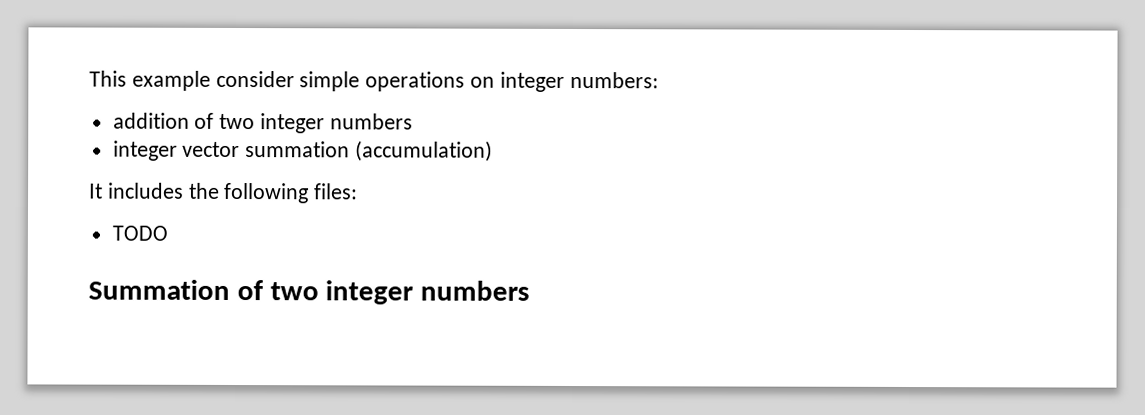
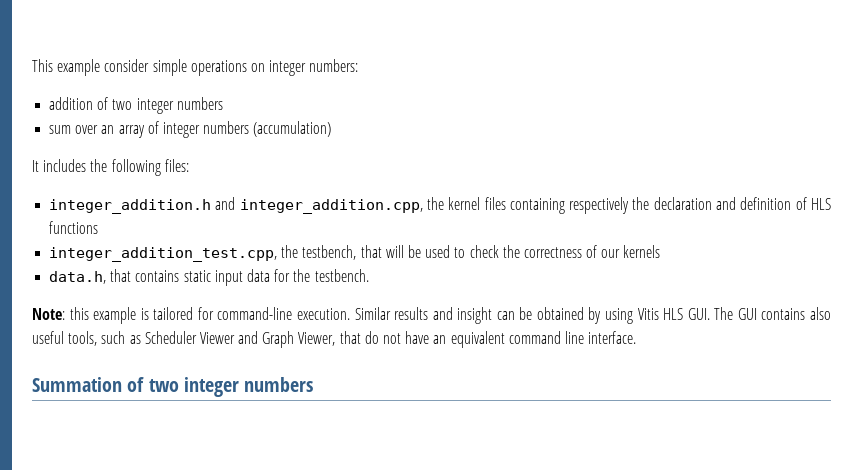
[112,140,351,161] integer vector summation -> [49,121,250,138] sum over an array of integer numbers
[111,225,168,241] TODO -> [49,197,832,214] [49,221,99,234] [49,245,661,262] [49,269,369,286] [32,307,832,324] [32,331,637,348] integer_addition.h and integer_addition.cpp, the kernel files containing respectively the declaration and definition of HLS functions // integer_addition_test.cpp, the testbench, that will be used to check the correctness of our kernels // data.h, that contains static input data for the testbench. // Note: this example is tailored for command-line execution. Similar results and insight can be obtained by using Vitis HLS GUI. The GUI contains also useful tools, such as Scheduler Viewer and Graph Viewer, that do not have an equivalent command line interface.

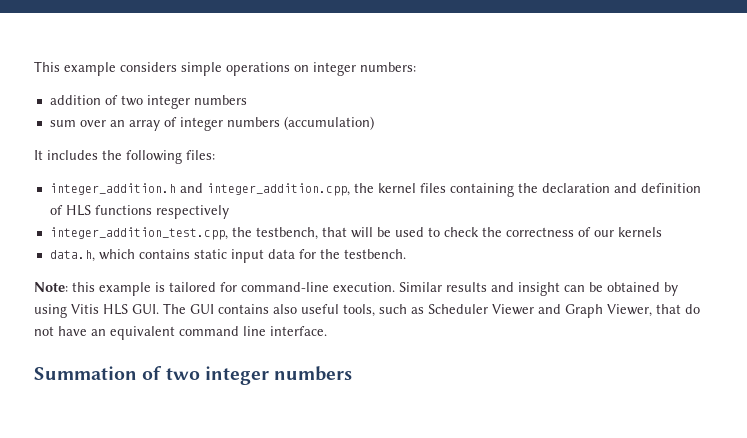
[104,59,150,72] consider -> [120,62,177,72] considers
[569,197,630,214] respectively -> (514, 190) none
(99, 227) none -> [155,205,229,219] respectively
[110,269,132,282] that -> [98,249,135,260] which

